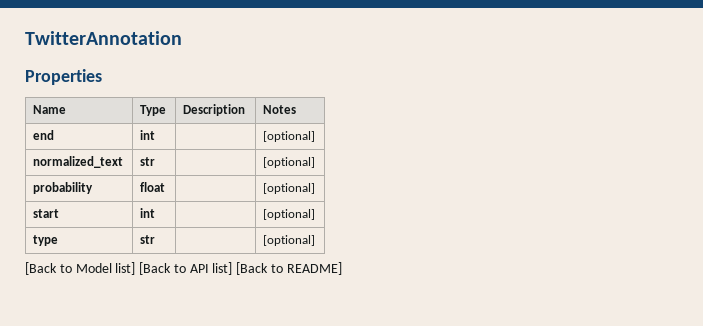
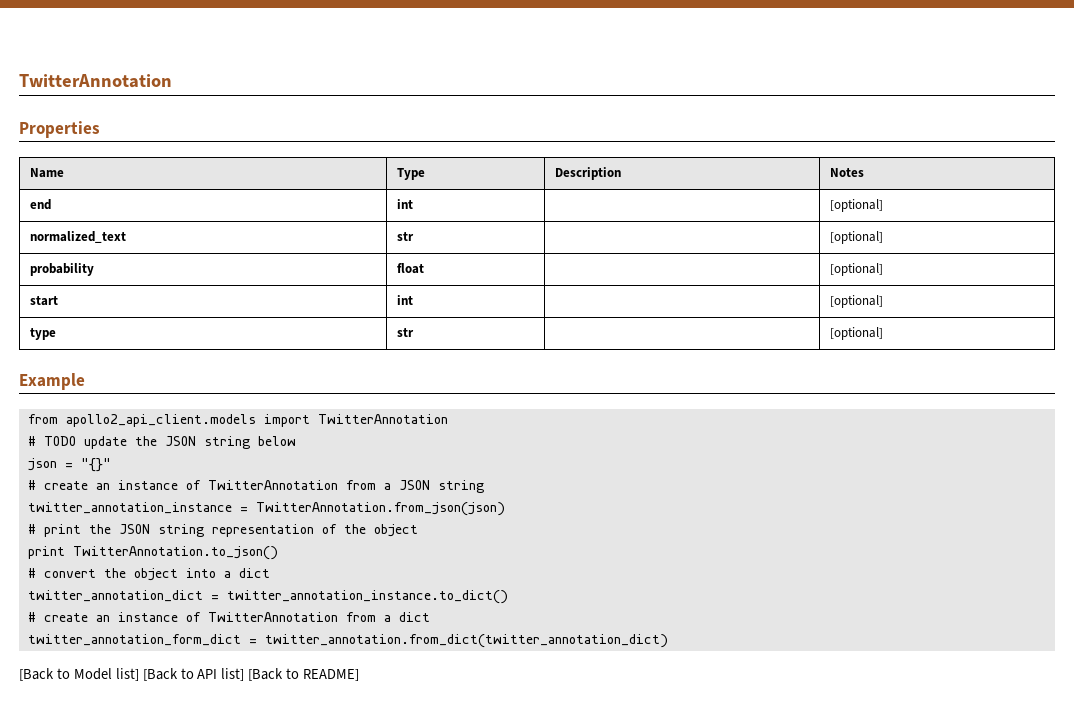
(316, 240) none -> [19,373,85,390] [27,414,448,427] [27,436,296,449] [27,458,111,472] [27,480,484,493] [27,502,505,516] [27,524,418,537] [27,546,278,560] [27,568,270,581] [27,590,508,604] [27,612,430,622] [27,634,668,648] // Example // from apollo2_api_client.models import TwitterAnnotation // # TODO update the JSON string below // json = "{}" // # create an instance of TwitterAnnotation from a JSON string // twitter_annotation_instance = TwitterAnnotation.from_json(json) // # print the JSON string representation of the object // print TwitterAnnotation.to_json() // # convert the object into a dict // twitter_annotation_dict = twitter_annotation_instance.to_dict() // # create an instance of TwitterAnnotation from a dict // twitter_annotation_form_dict = twitter_annotation.from_dict(twitter_annotation_dict)

